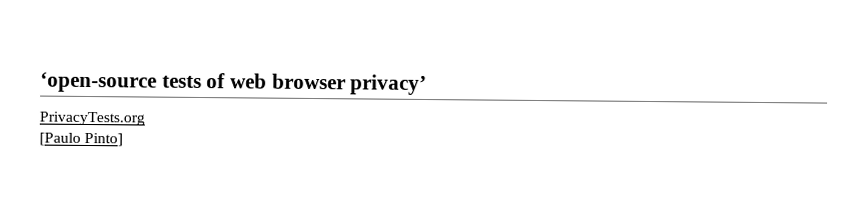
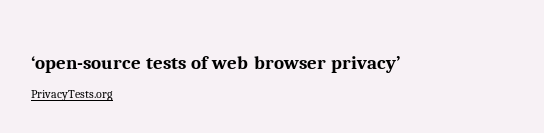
[39,132,124,147] // [Paulo Pinto] -> (113, 95) none

